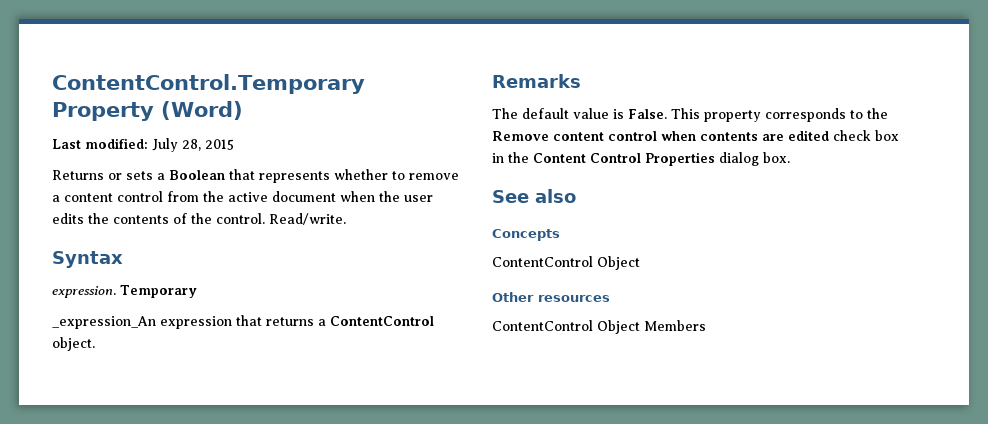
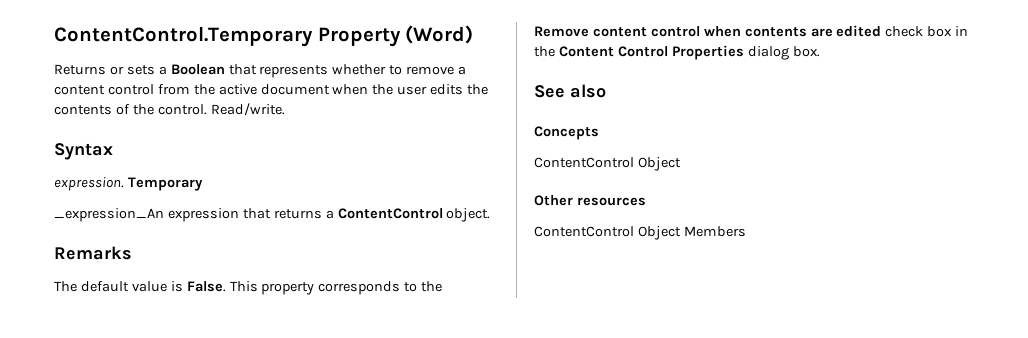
[52,138,234,152] // Last modified: July 28, 2015 -> (474, 34) none

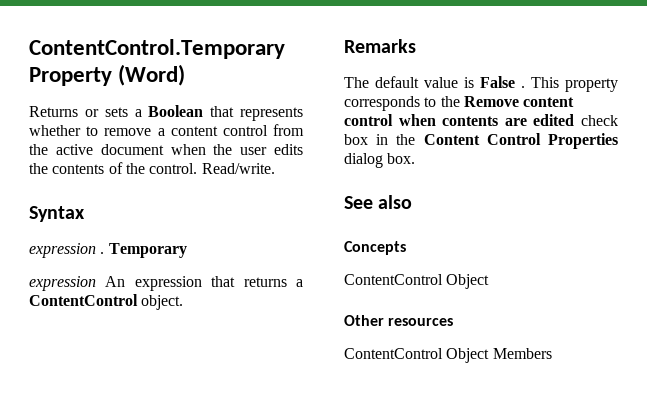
[54,177,124,191] expression. -> [29,243,105,258] expression .
[54,208,164,222] _expression_An -> [29,276,126,291] expression An
[186,281,226,292] False. -> [480,76,525,88] False .

